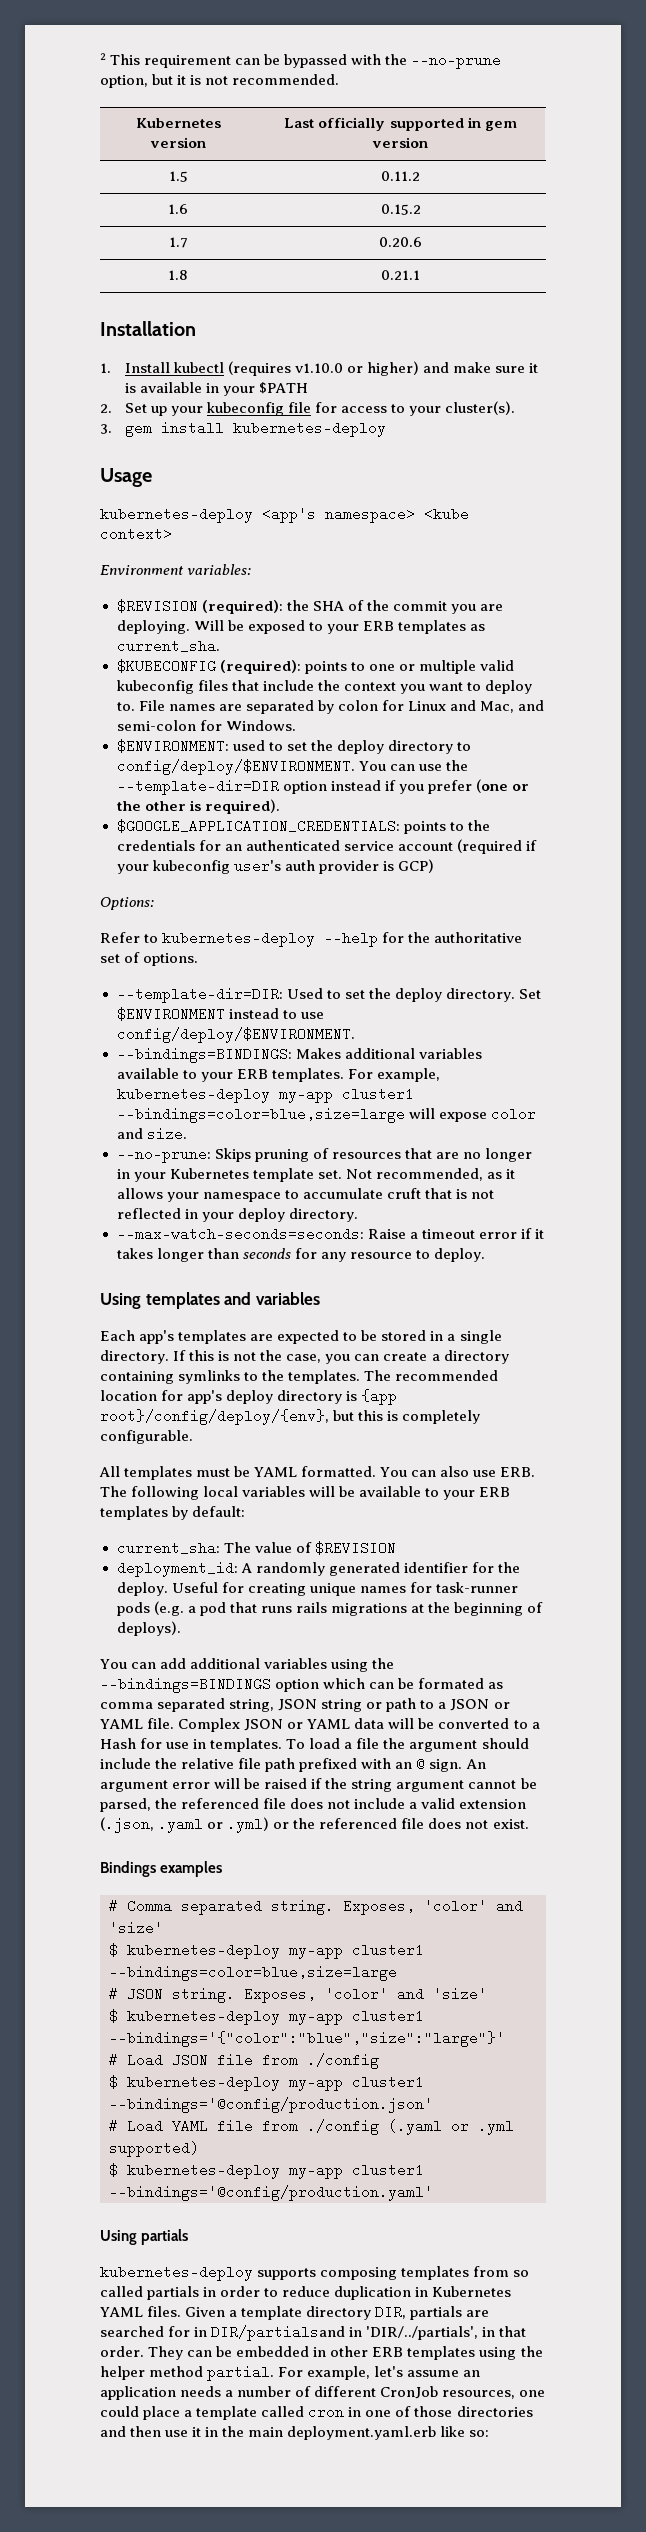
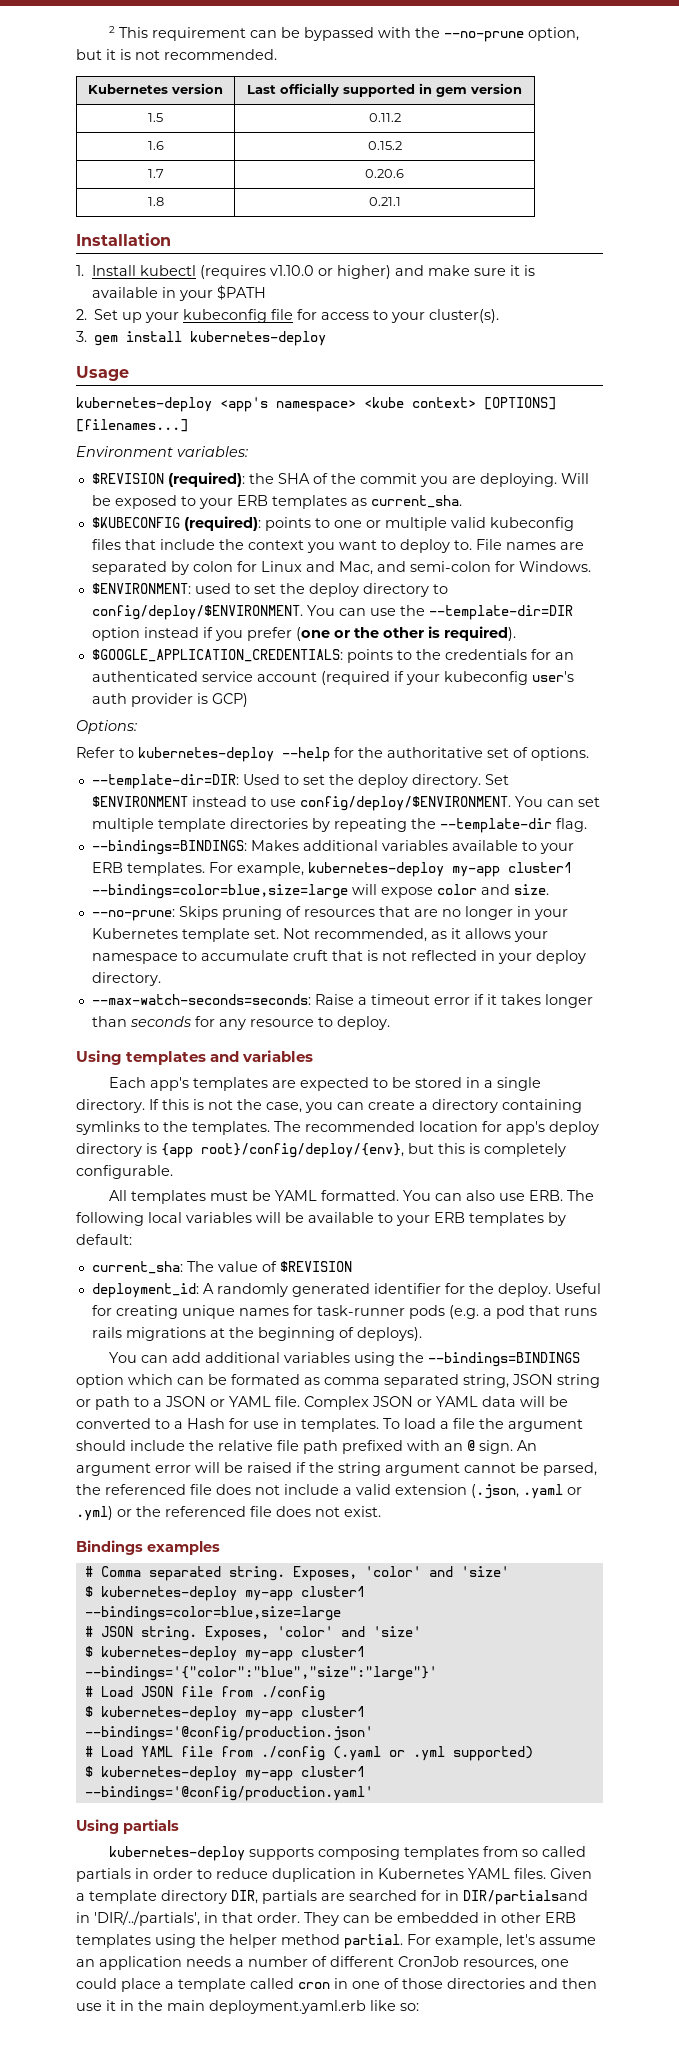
(172, 534) none -> [484,397,556,410] [76,419,188,432] [OPTIONS] [filenames...]
(355, 1035) none -> [514,796,600,807] [91,818,587,833] You can set multiple template directories by repeating the --template-dir flag.

